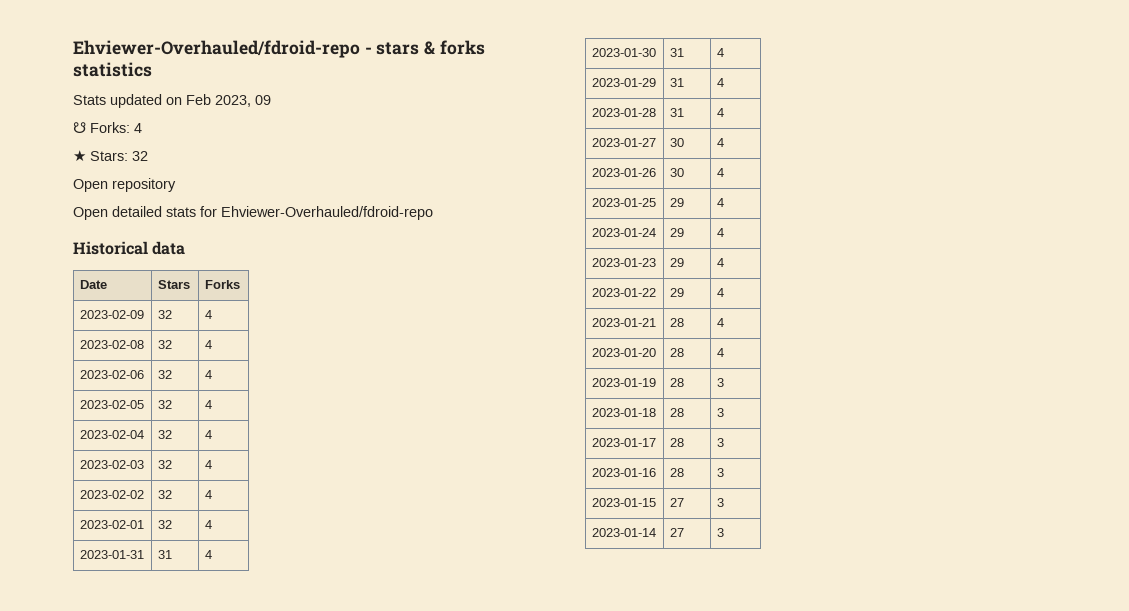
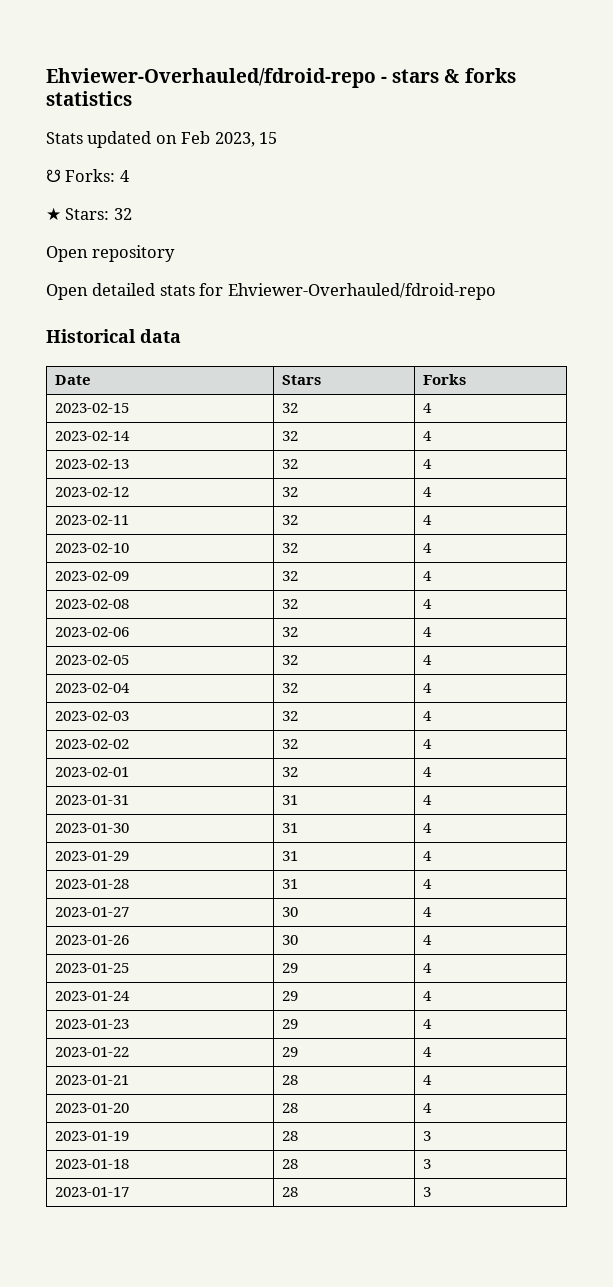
[255,95,271,105] 09 -> [259,132,278,144] 15
(240, 284) none -> [54,403,129,413] [281,403,298,413] [422,403,432,413] [54,431,130,441] [281,431,298,441] [422,431,432,441] [54,459,129,469] [281,459,298,469] [422,459,432,469] [54,487,129,497] [281,487,298,497] [422,487,432,497] [54,515,129,525] [281,515,298,525] [422,515,432,525] [54,543,129,553] [281,543,298,553] [422,543,432,553] // 2023-02-15 | 32 | 4 // 2023-02-14 | 32 | 4 // 2023-02-13 | 32 | 4 // 2023-02-12 | 32 | 4 // 2023-02-11 | 32 | 4 // 2023-02-10 | 32 | 4
[591,468,656,477] [669,468,684,477] [716,468,724,477] [591,498,656,507] [669,498,684,507] [716,498,724,507] [591,528,656,537] [669,528,684,537] [716,528,724,537] // 2023-01-16 | 28 | 3 // 2023-01-15 | 27 | 3 // 2023-01-14 | 27 | 3 -> (431, 1192) none

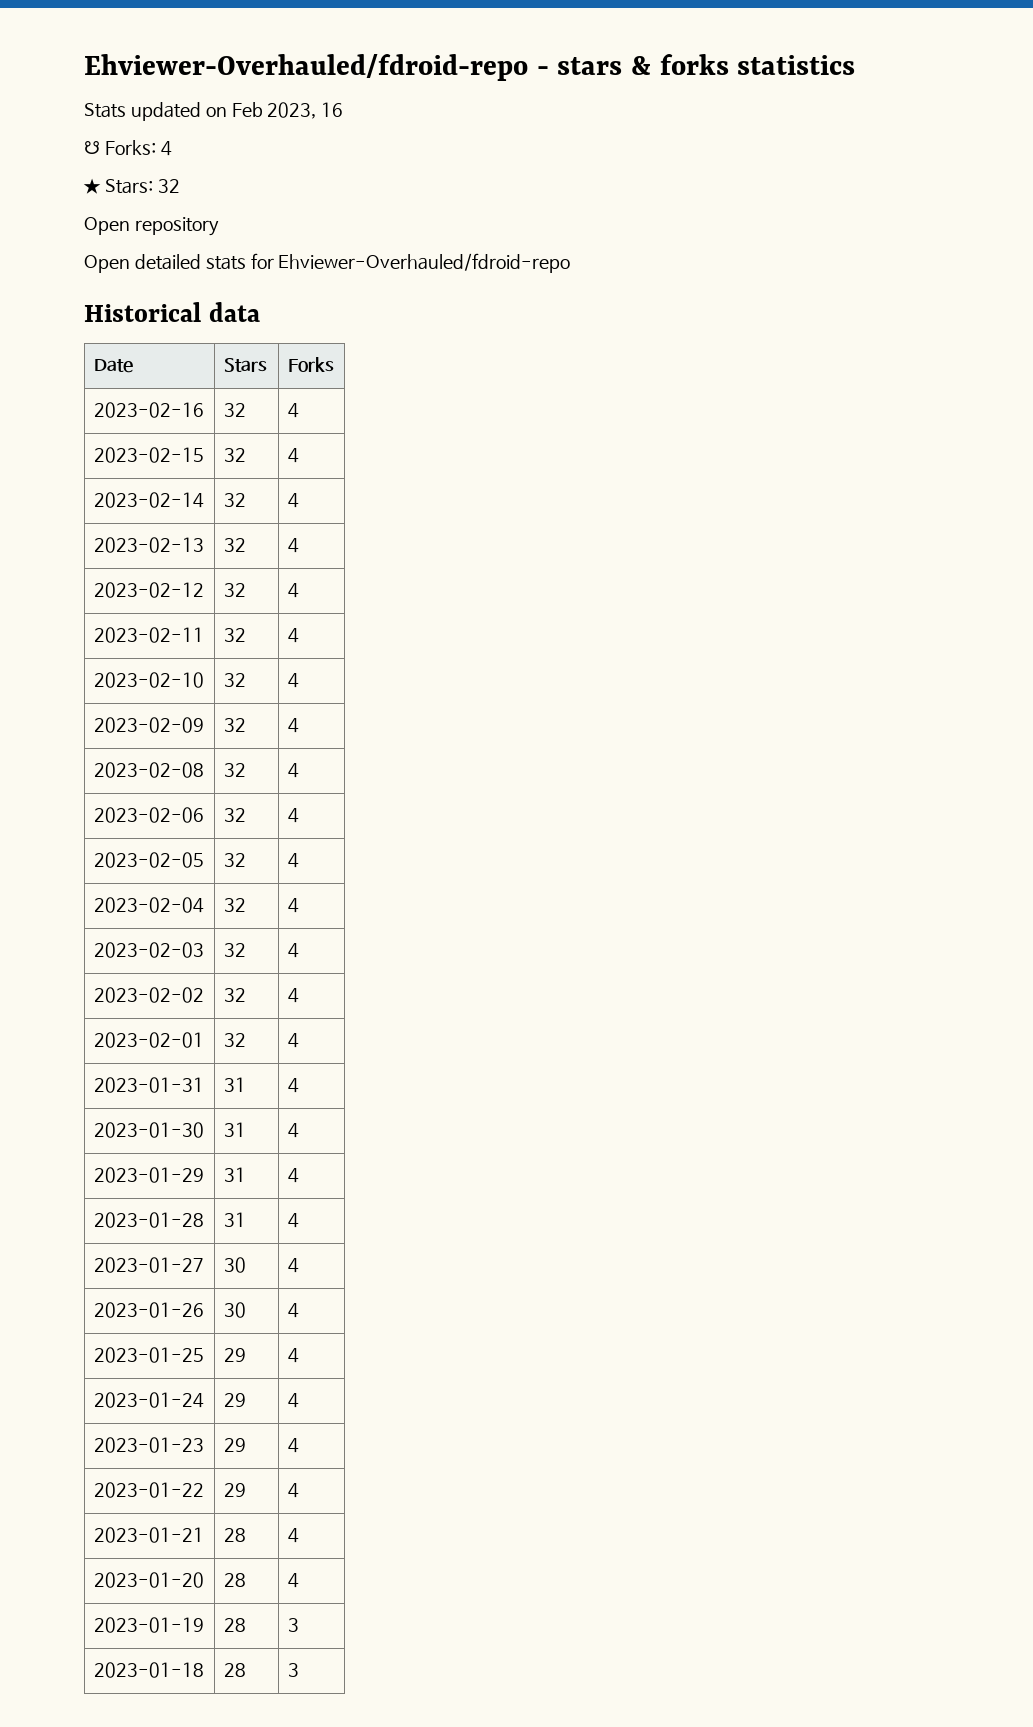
[259,132,278,144] 15 -> [321,102,344,117] 16
(466, 379) none -> [93,402,204,418] [223,403,246,417] [287,403,299,418] // 2023-02-16 | 32 | 4
[54,1187,129,1197] [281,1187,298,1197] [422,1187,431,1197] // 2023-01-17 | 28 | 3 -> (299, 1670) none

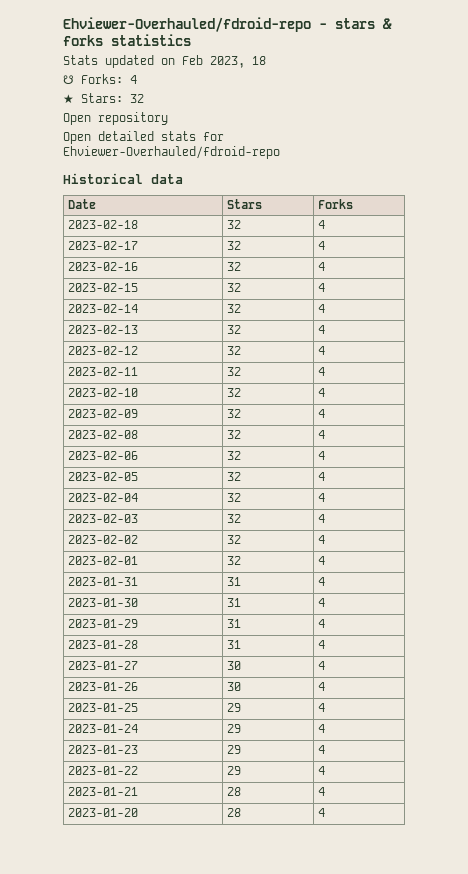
[321,102,344,117] 16 -> [252,56,266,65] 18
(334, 364) none -> [67,220,138,229] [226,220,241,229] [317,220,325,229] [67,241,138,250] [226,241,241,250] [317,241,325,250] // 2023-02-18 | 32 | 4 // 2023-02-17 | 32 | 4
[93,1617,204,1633] [223,1618,246,1632] [287,1618,299,1632] [93,1662,204,1678] [223,1663,246,1677] [287,1663,299,1677] // 2023-01-19 | 28 | 3 // 2023-01-18 | 28 | 3 -> (325, 812) none

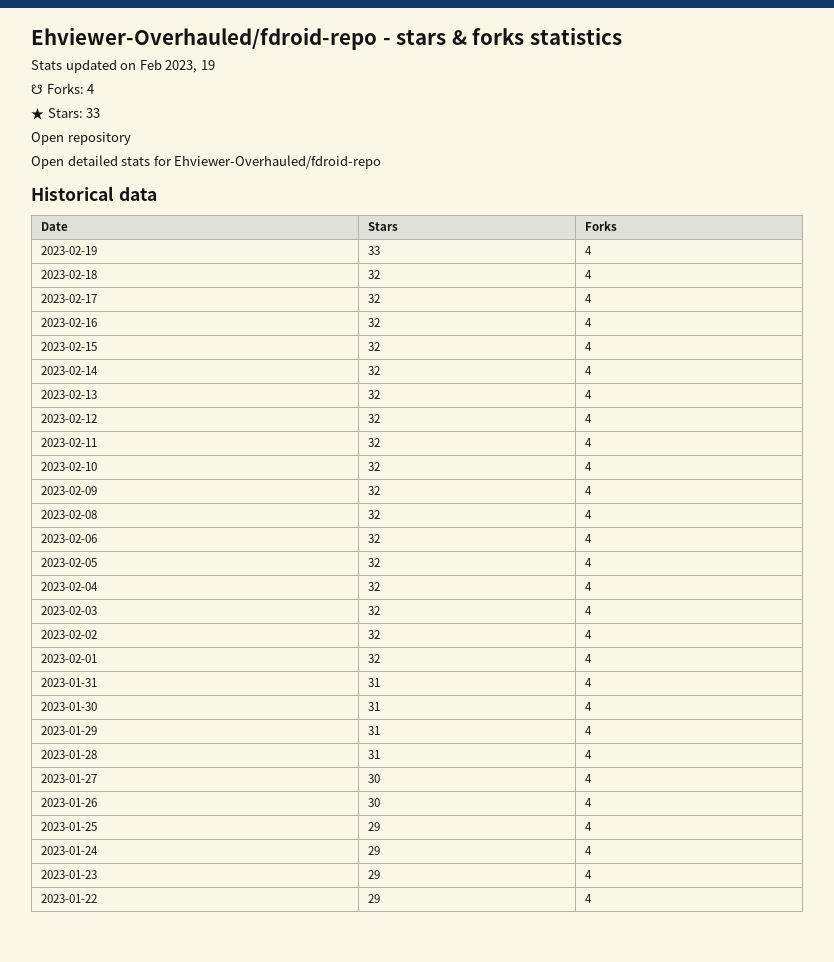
[252,56,266,65] 18 -> [200,60,215,70] 19
[130,94,144,103] 32 -> [86,108,101,118] 33
(353, 204) none -> [41,246,98,255] [368,246,381,255] [585,246,593,255] // 2023-02-19 | 33 | 4
[67,787,138,796] [226,787,241,796] [317,787,325,796] [67,808,138,817] [226,808,241,817] [317,808,325,817] // 2023-01-21 | 28 | 4 // 2023-01-20 | 28 | 4 -> (593, 898) none

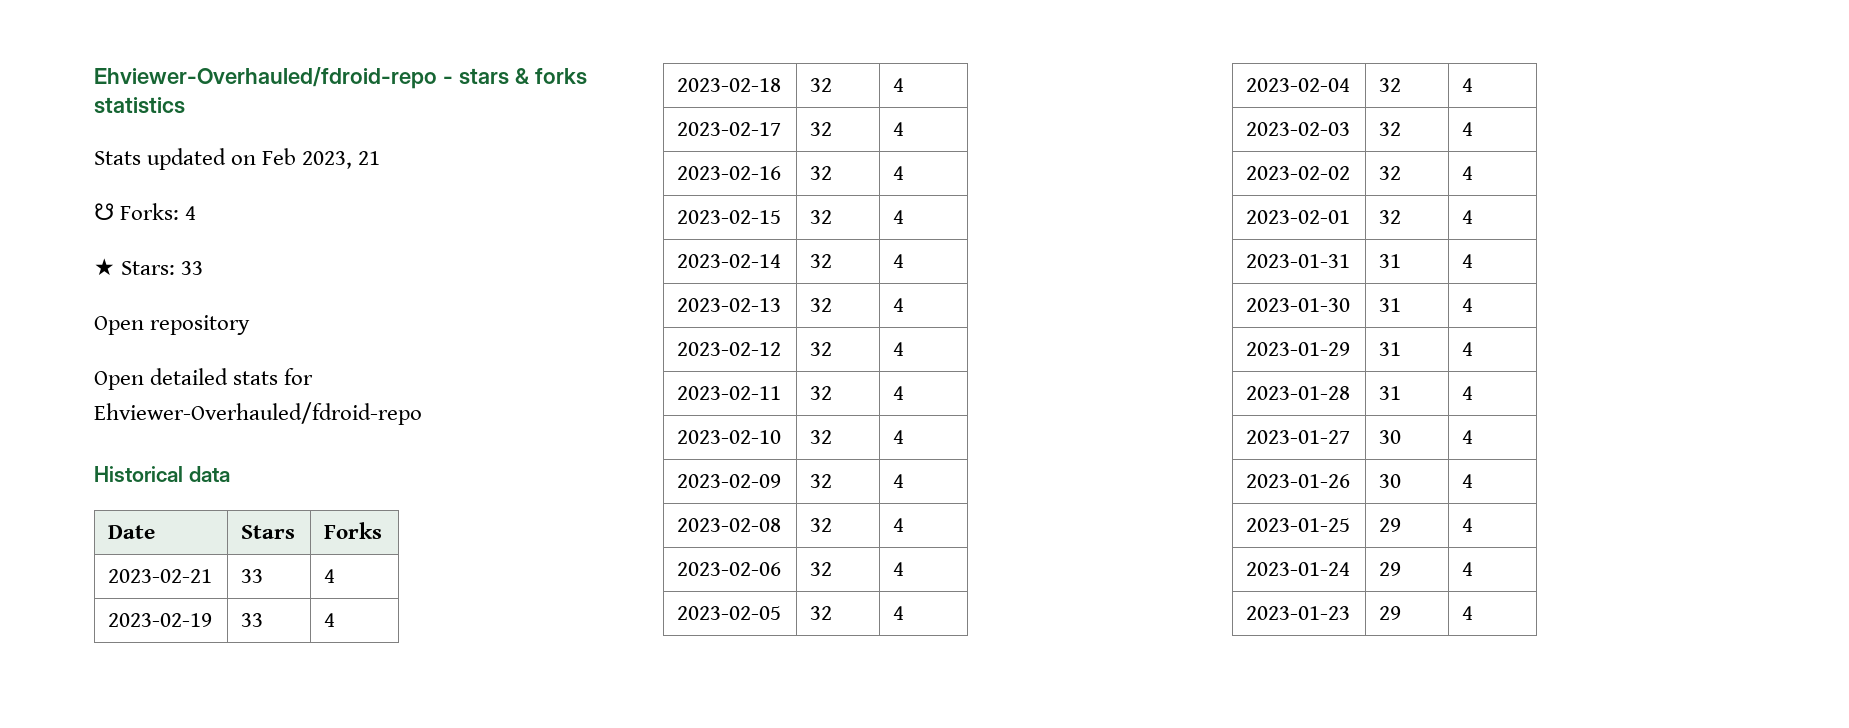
[200,60,215,70] 19 -> [358,151,381,165] 21
(618, 226) none -> [108,569,213,583] [241,569,264,583] [324,569,336,583] // 2023-02-21 | 33 | 4
[41,894,98,903] [368,894,381,903] [585,894,593,903] // 2023-01-22 | 29 | 4 -> (1474, 613) none

